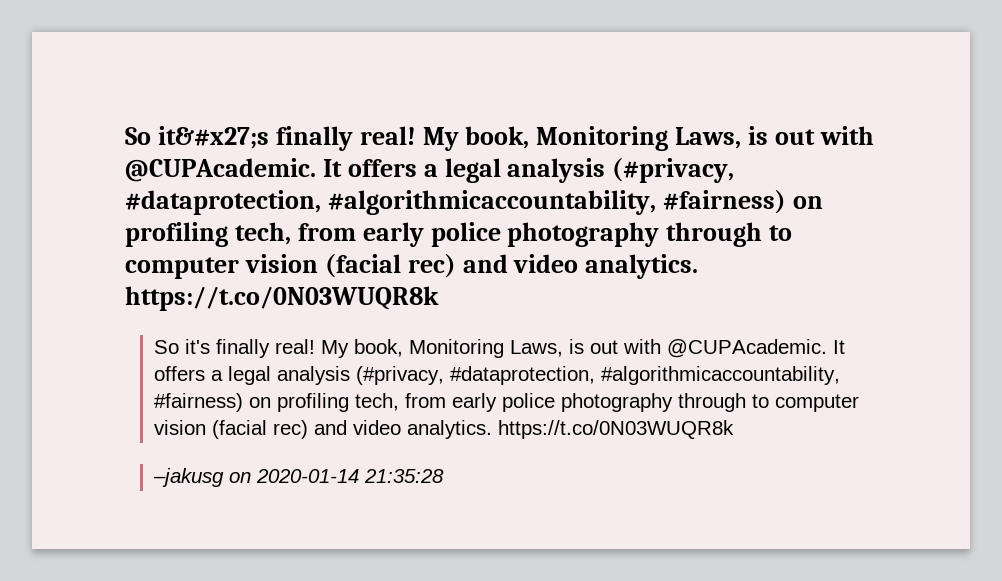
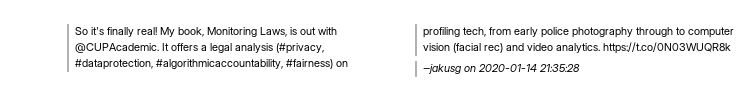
[125,126,874,151] [125,158,735,183] [125,190,823,215] [125,222,793,247] [125,254,699,279] [125,286,439,311] [154,340,180,354] So it&#x27;s finally real! My book, Monitoring Laws, is out with @CUPAcademic. It offers a legal analysis (#privacy, #dataprotection, #algorithmicaccountability, #fairness) on profiling tech, from early police photography through to computer vision (facial rec) and video analytics. https://t.co/0N03WUQR8k // So -> [75,27,89,35] So

